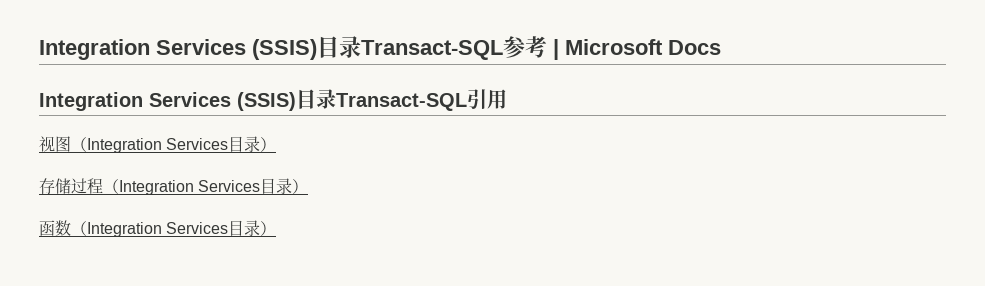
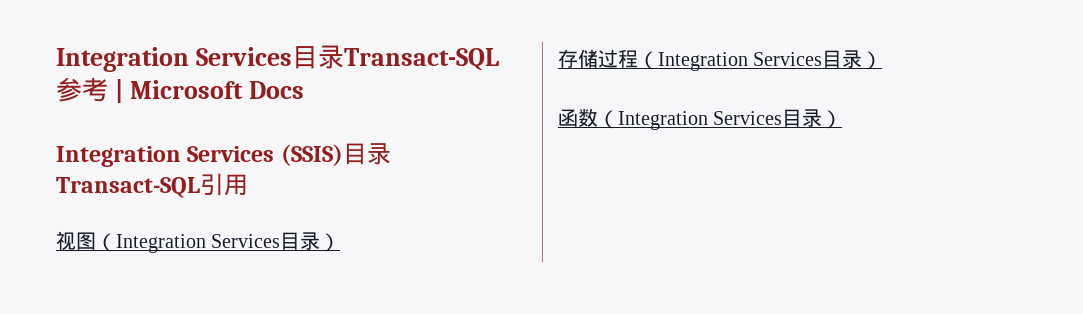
[39,39,317,60] Integration Services (SSIS) -> [56,47,293,72] Integration Services

